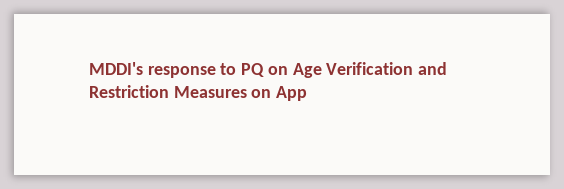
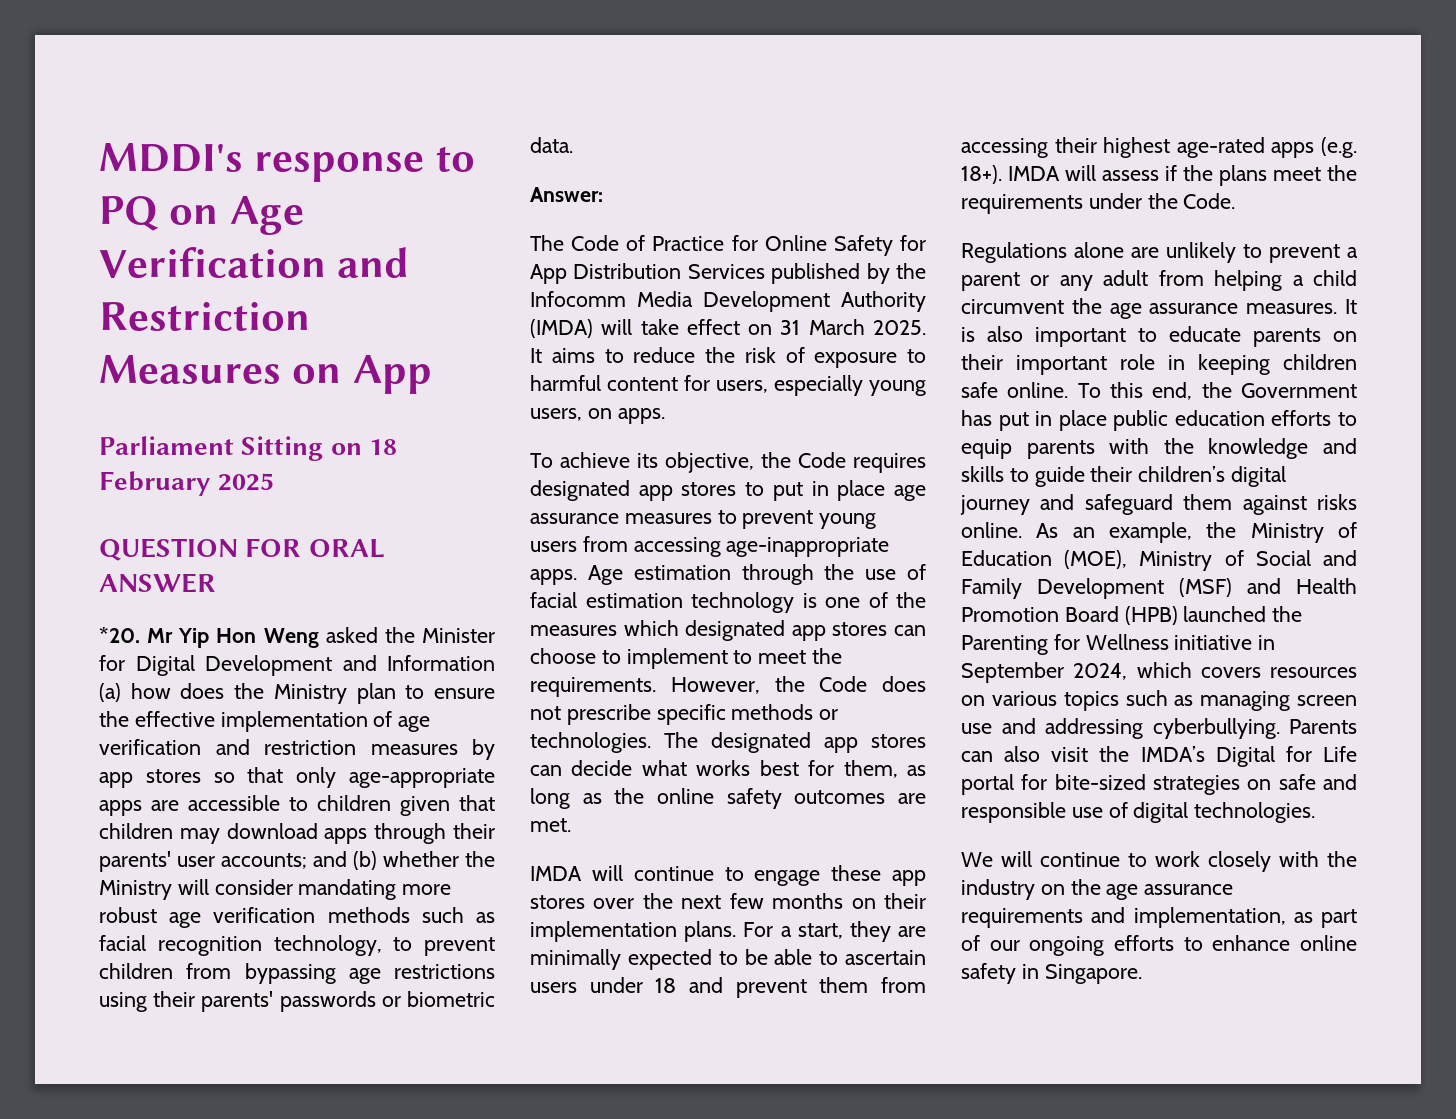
(308, 93) none -> [99,436,397,461] [99,471,275,496] [99,538,385,561] [99,573,216,593] [99,627,495,648] [99,655,495,676] [99,683,496,704] [99,711,431,732] [99,739,495,760] [99,767,496,788] [99,795,495,816] [99,823,495,844] [99,851,495,872] [99,879,452,900] [99,907,495,928] [99,935,495,956] [99,963,495,984] [99,991,495,1012] [530,137,573,153] [530,187,603,202] [530,235,926,256] [530,263,926,284] [530,291,926,312] [530,319,926,338] [530,347,926,368] [530,375,926,396] [530,408,665,424] [530,452,926,473] [530,480,926,501] [530,510,877,529] [530,536,890,557] [530,564,926,585] [530,592,926,613] [530,620,926,641] [530,648,843,669] [530,676,926,697] [530,704,839,725] [530,732,926,753] [530,760,926,778] [530,788,926,809] [530,818,571,832] [530,865,926,886] [530,893,926,909] [530,921,926,942] [530,949,926,970] [530,977,926,998] [961,137,1357,158] [961,165,1357,186] [961,193,1236,214] [961,242,1358,263] [961,270,1357,291] [961,298,1357,319] [961,326,1357,347] [961,354,1357,375] [961,382,1357,400] [961,410,1357,431] [961,438,1357,459] [961,466,1286,487] [960,494,1357,515] [961,522,1357,543] [961,550,1357,571] [961,578,1357,599] [961,606,1303,625] [961,634,1276,655] [961,662,1357,683] [961,690,1357,711] [961,718,1357,739] [961,746,1357,767] [961,774,1357,795] [961,802,1316,823] [961,851,1357,872] [961,879,1234,900] [961,907,1357,928] [961,935,1357,956] [961,963,1142,984] // Parliament Sitting on 18 February 2025 // QUESTION FOR ORAL ANSWER // *20. Mr Yip Hon Weng asked the Minister for Digital Development and Information (a) how does the Ministry plan to ensure the effective implementation of age verification and restriction measures by app stores so that only age-appropriate apps are accessible to children given that children may download apps through their parents' user accounts; and (b) whether the Ministry will consider mandating more robust age verification methods such as facial recognition technology, to prevent children from bypassing age restrictions using their parents' passwords or biometric data. // Answer: // The Code of Practice for Online Safety for App Distribution Services published by the Infocomm Media Development Authority (IMDA) will take effect on 31 March 2025. It aims to reduce the risk of exposure to harmful content for users, especially young users, on apps. // To achieve its objective, the Code requires designated app stores to put in place age assurance measures to prevent young users from accessing age-inappropriate apps. Age estimation through the use of facial estimation technology is one of the measures which designated app stores can choose to implement to meet the requirements. However, the Code does not prescribe specific methods or technologies. The designated app stores can decide what works best for them, as long as the online safety outcomes are met. // IMDA will continue to engage these app stores over the next few months on their implementation plans. For a start, they are minimally expected to be able to ascertain users under 18 and prevent them from accessing their highest age-rated apps (e.g. 18+). IMDA will assess if the plans meet the requirements under the Code. // Regulations alone are unlikely to prevent a parent or any adult from helping a child circumvent the age assurance measures. It is also important to educate parents on their important role in keeping children safe online. To this end, the Government has put in place public education efforts to equip parents with the knowledge and skills to guide their children’s digital journey and safeguard them against risks online. As an example, the Ministry of Education (MOE), Ministry of Social and Family Development (MSF) and Health Promotion Board (HPB) launched the Parenting for Wellness initiative in September 2024, which covers resources on various topics such as managing screen use and addressing cyberbullying. Parents can also visit the IMDA’s Digital for Life portal for bite-sized strategies on safe and responsible use of digital technologies. // We will continue to work closely with the industry on the age assurance requirements and implementation, as part of our ongoing efforts to enhance online safety in Singapore.

